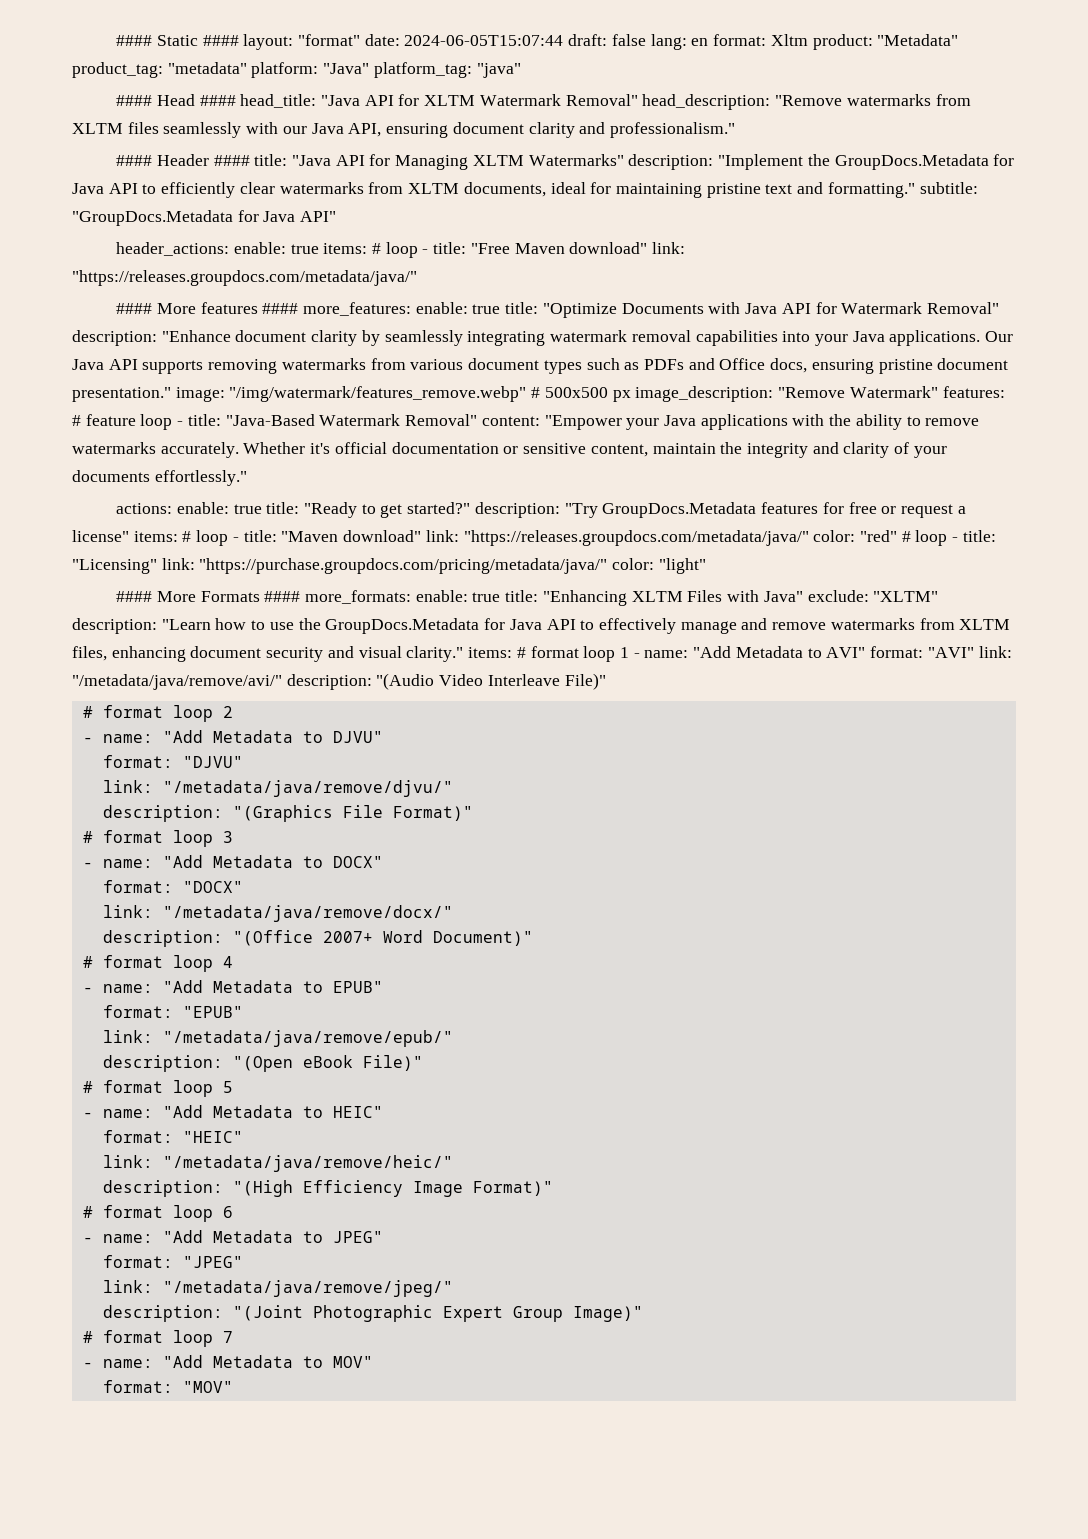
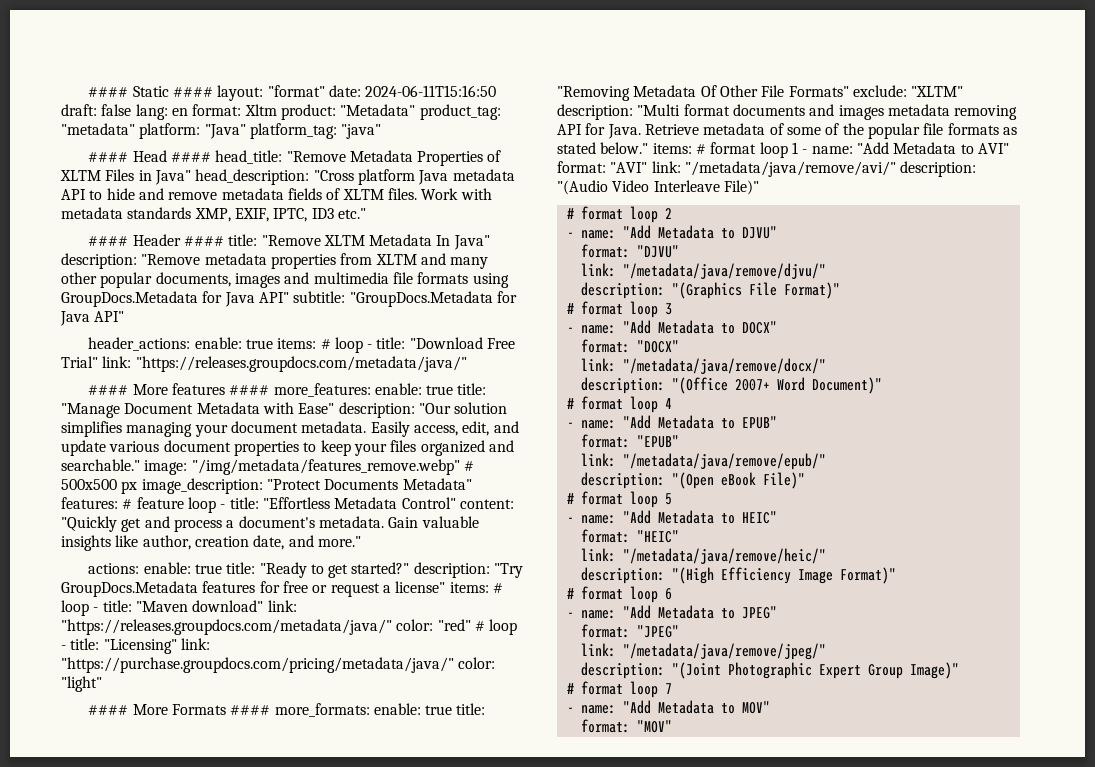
[404,35,564,46] 2024-06-05T15:07:44 -> [365,85,497,97] 2024-06-11T15:16:50
[320,94,971,110] [72,122,735,138] [116,154,1015,170] [72,182,915,198] "Java API for XLTM Watermark Removal" head_description: "Remove watermarks from XLTM files seamlessly with our Java API, ensuring document clarity and professionalism." // #### Header #### title: "Java API for Managing XLTM Watermarks" description: "Implement the GroupDocs.Metadata for Java API to efficiently clear watermarks from XLTM documents, ideal for maintaining pristine text and formatting." -> [286,150,502,166] [60,169,515,185] [61,188,492,200] [61,207,366,222] [88,234,490,250] [61,253,489,269] [61,272,509,288] [61,291,289,307] "Remove Metadata Properties of XLTM Files in Java" head_description: "Cross platform Java metadata API to hide and remove metadata fields of XLTM files. Work with metadata standards XMP, EXIF, IPTC, ID3 etc." // #### Header #### title: "Remove XLTM Metadata In Java" description: "Remove metadata properties from XLTM and many other popular documents, images and multimedia file formats using GroupDocs.Metadata for Java API"
[470,242,648,254] "Free Maven download" -> [409,337,516,349] [61,356,98,368] "Download Free Trial"
[542,302,999,318] [72,330,1014,346] [72,358,1009,374] [72,386,527,402] "Optimize Documents with Java API for Watermark Removal" description: "Enhance document clarity by seamlessly integrating watermark removal capabilities into your Java applications. Our Java API supports removing watermarks from various document types such as PDFs and Office docs, ensuring pristine document presentation." image: "/img/watermark/features_remove.webp" -> [61,402,508,418] [61,421,519,437] [61,440,514,456] [61,459,460,475] "Manage Document Metadata with Ease" description: "Our solution simplifies managing your document metadata. Easily access, edit, and update various document properties to keep your files organized and searchable." image: "/img/metadata/features_remove.webp"
[778,386,938,398] "Remove Watermark" -> [266,478,472,490] "Protect Documents Metadata"
[225,414,980,430] [72,442,947,458] [72,470,247,486] "Java-Based Watermark Removal" content: "Empower your Java applications with the ability to remove watermarks accurately. Whether it's official documentation or sensitive content, maintain the integrity and clarity of your documents effortlessly." -> [262,497,514,509] [61,516,479,532] [61,535,361,551] "Effortless Metadata Control" content: "Quickly get and process a document's metadata. Gain valuable insights like author, creation date, and more."
[542,590,939,606] [72,618,1011,634] [72,646,464,662] "Enhancing XLTM Files with Java" exclude: "XLTM" description: "Learn how to use the GroupDocs.Metadata for Java API to effectively manage and remove watermarks from XLTM files, enhancing document security and visual clarity." -> [557,85,964,101] [557,104,1018,120] [557,123,1017,139] [557,142,649,154] "Removing Metadata Of Other File Formats" exclude: "XLTM" description: "Multi format documents and images metadata removing API for Java. Retrieve metadata of some of the popular file formats as stated below."

